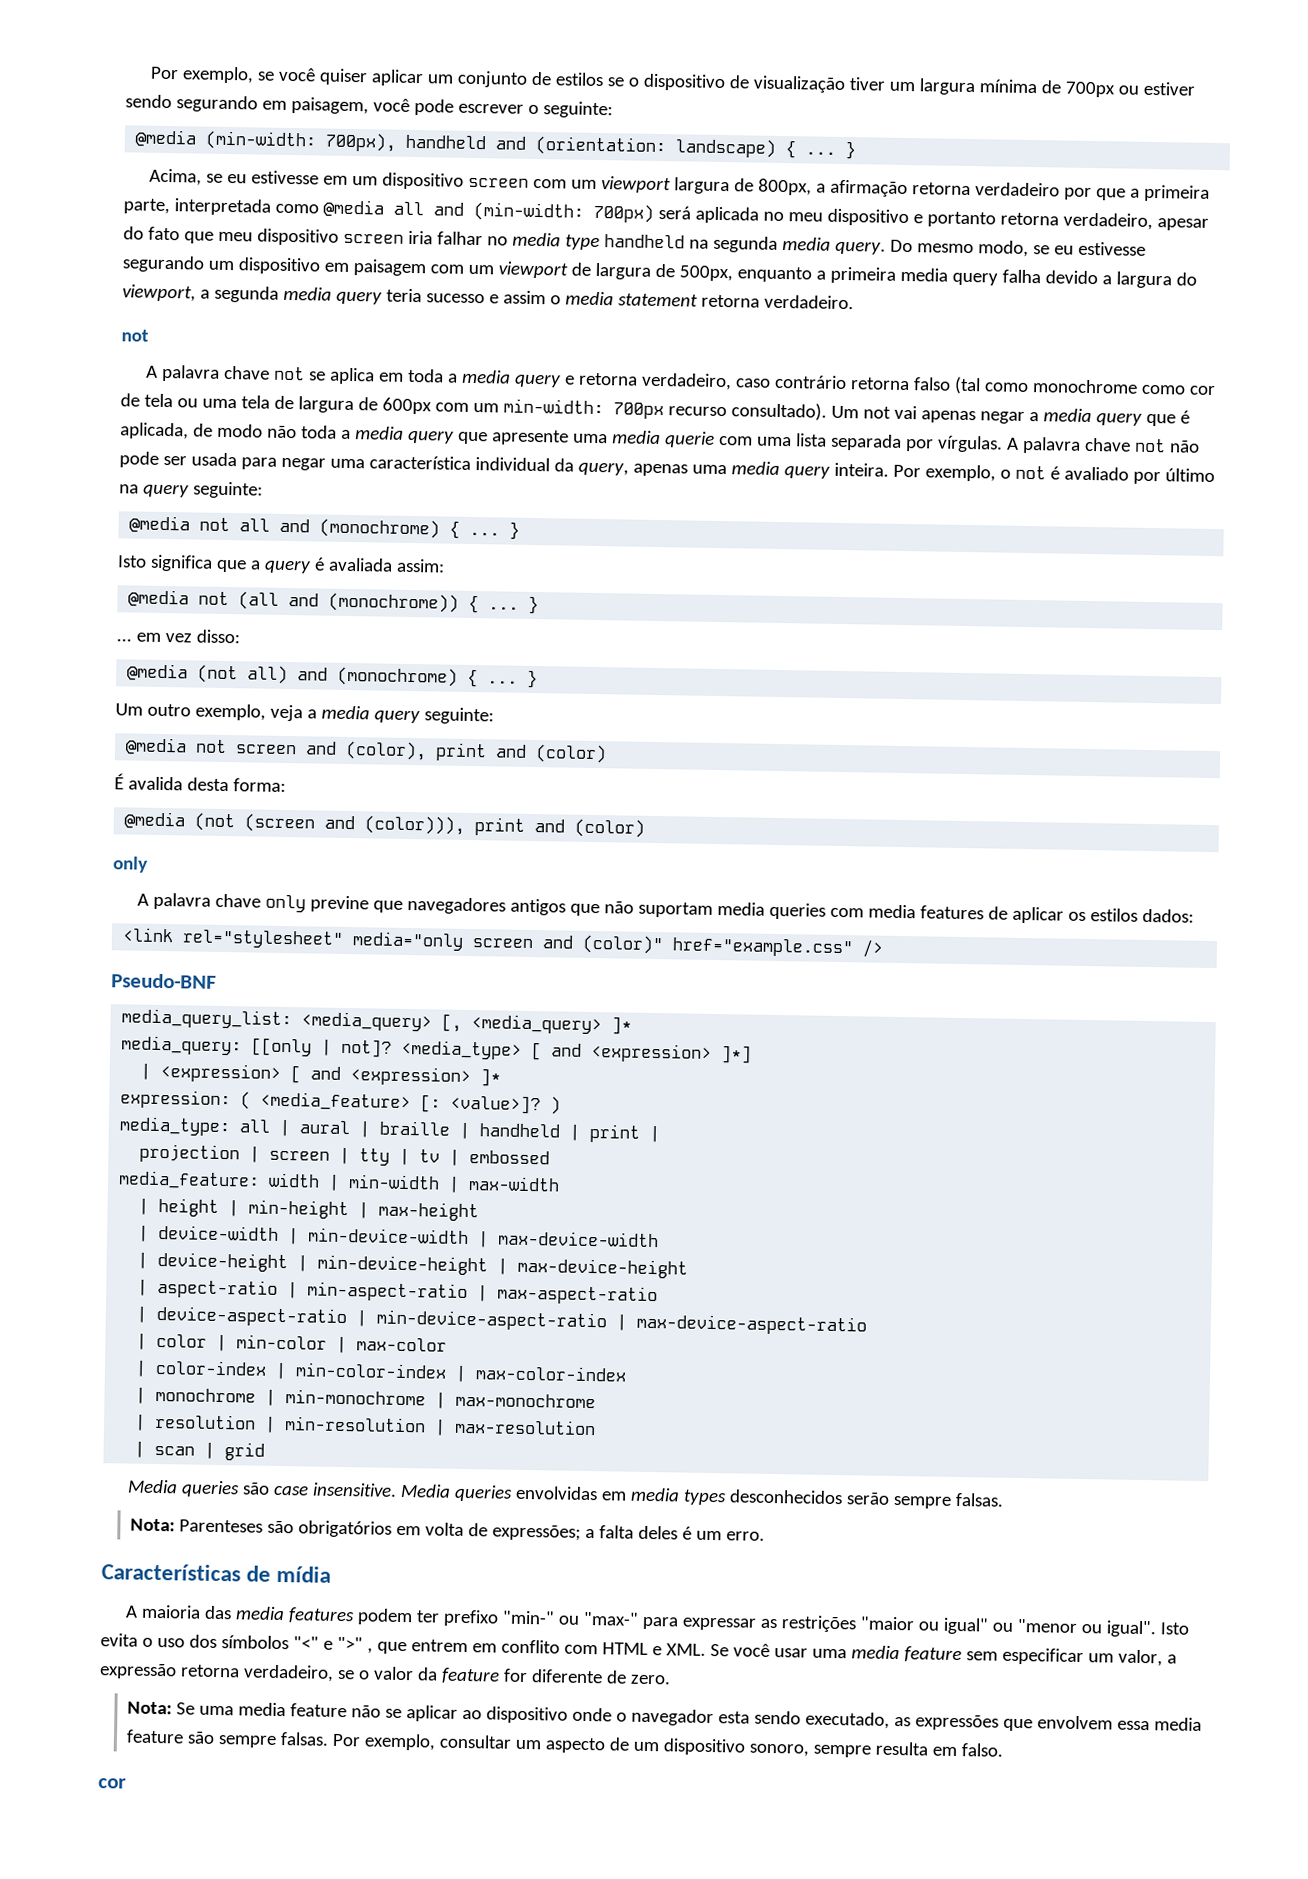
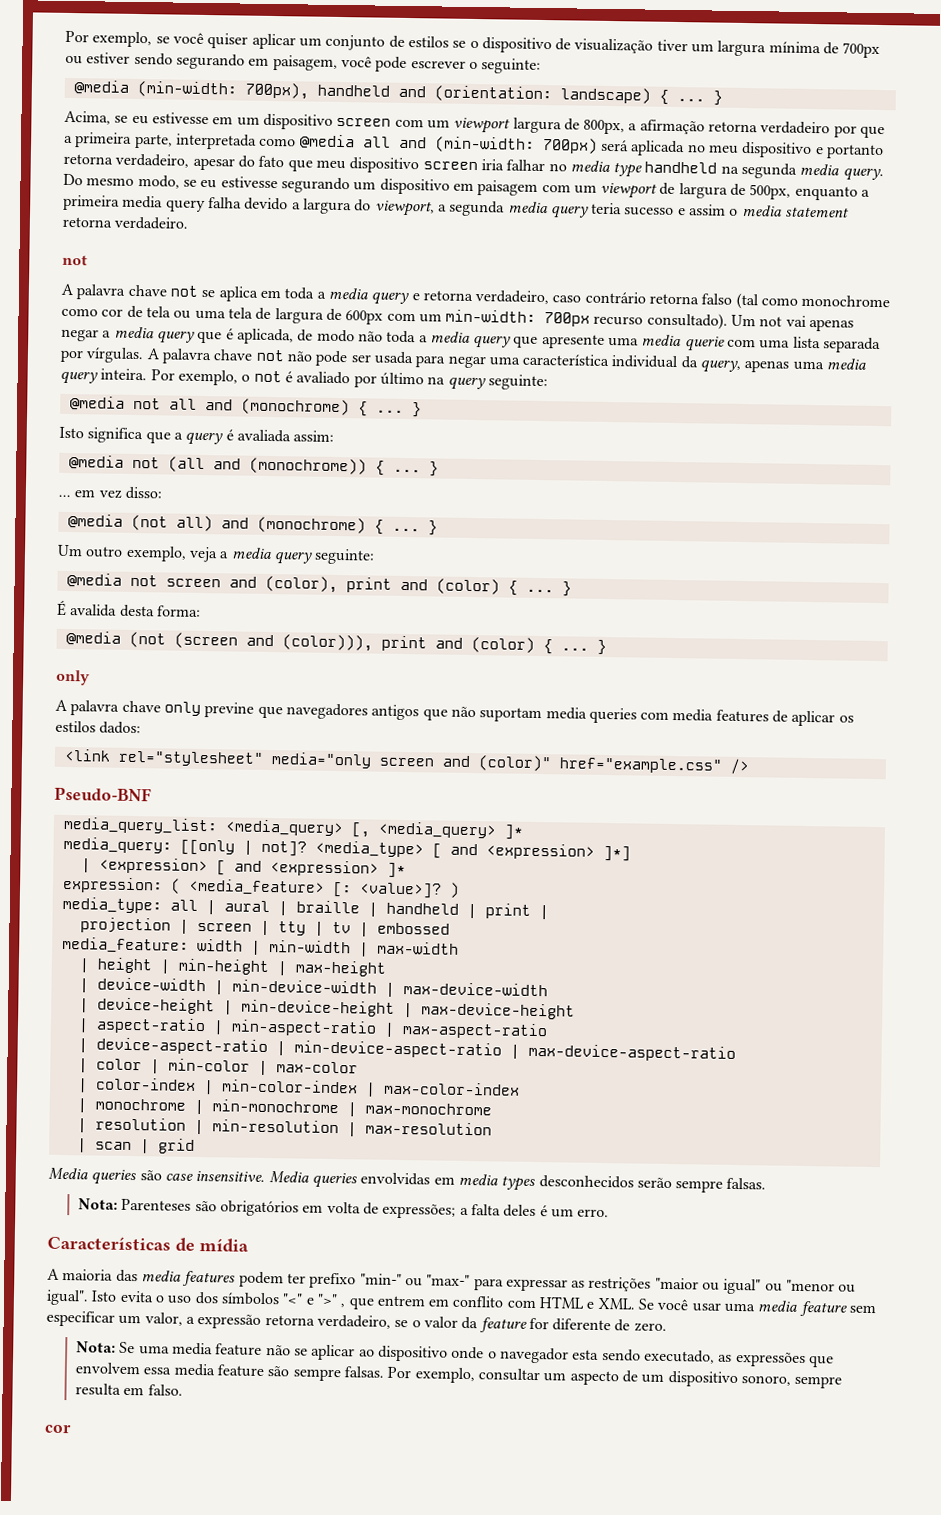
(608, 754) none -> [507,580,572,597] { ... }
(646, 828) none -> [542,639,607,656] { ... }

